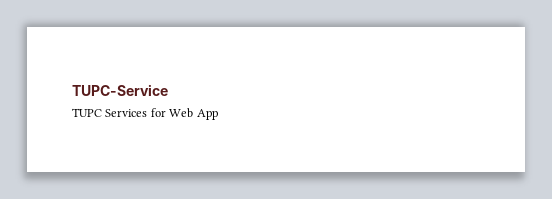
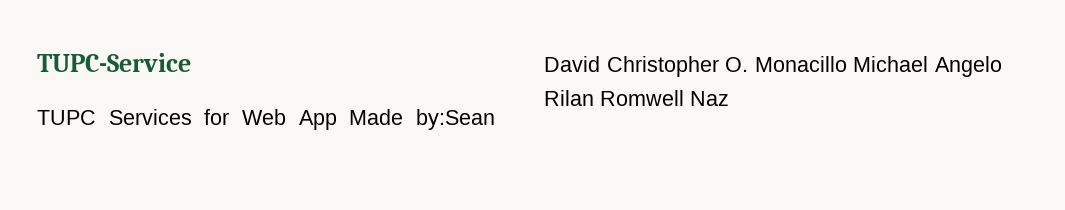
(218, 114) none -> [349,109,496,130] [544,56,1002,77] [544,90,729,106] Made by:Sean David Christopher O. Monacillo Michael Angelo Rilan Romwell Naz

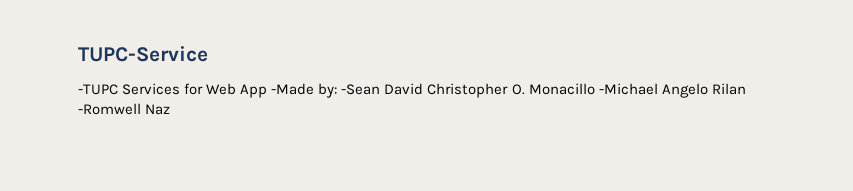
[37,110,96,125] TUPC -> [78,84,118,95] -TUPC
[349,109,496,130] Made by:Sean -> [271,83,381,98] -Made by: -Sean
[853,56,929,72] Michael -> [598,83,658,95] -Michael
[600,90,684,106] Romwell -> [78,103,141,115] -Romwell

